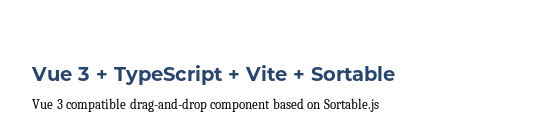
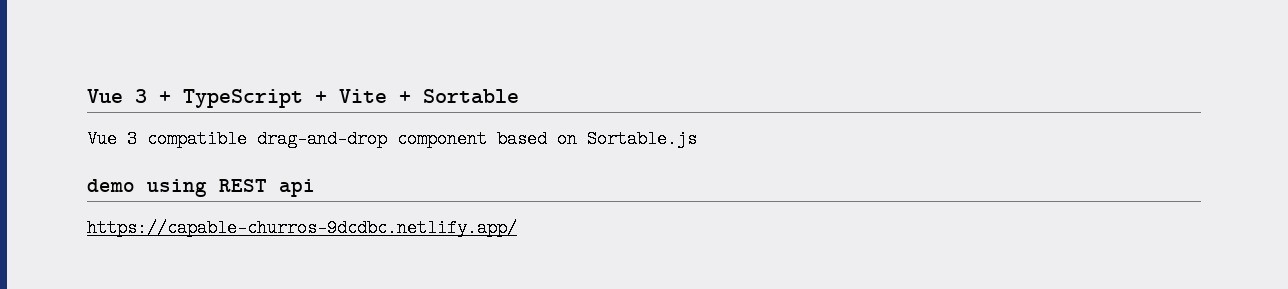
(379, 105) none -> [87,179,315,197] [87,219,517,237] // demo using REST api // https://capable-churros-9dcdbc.netlify.app/

